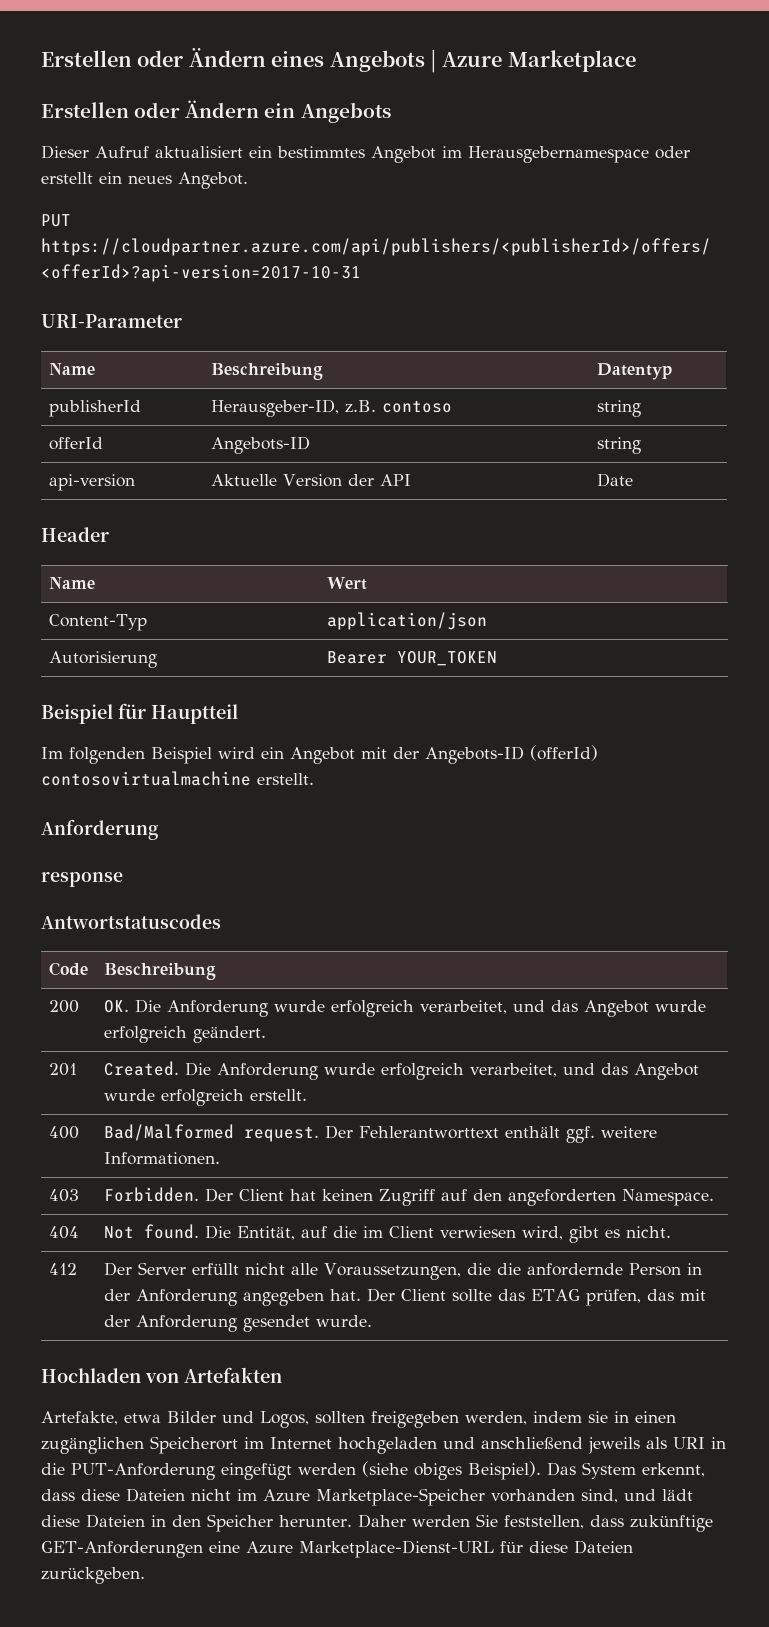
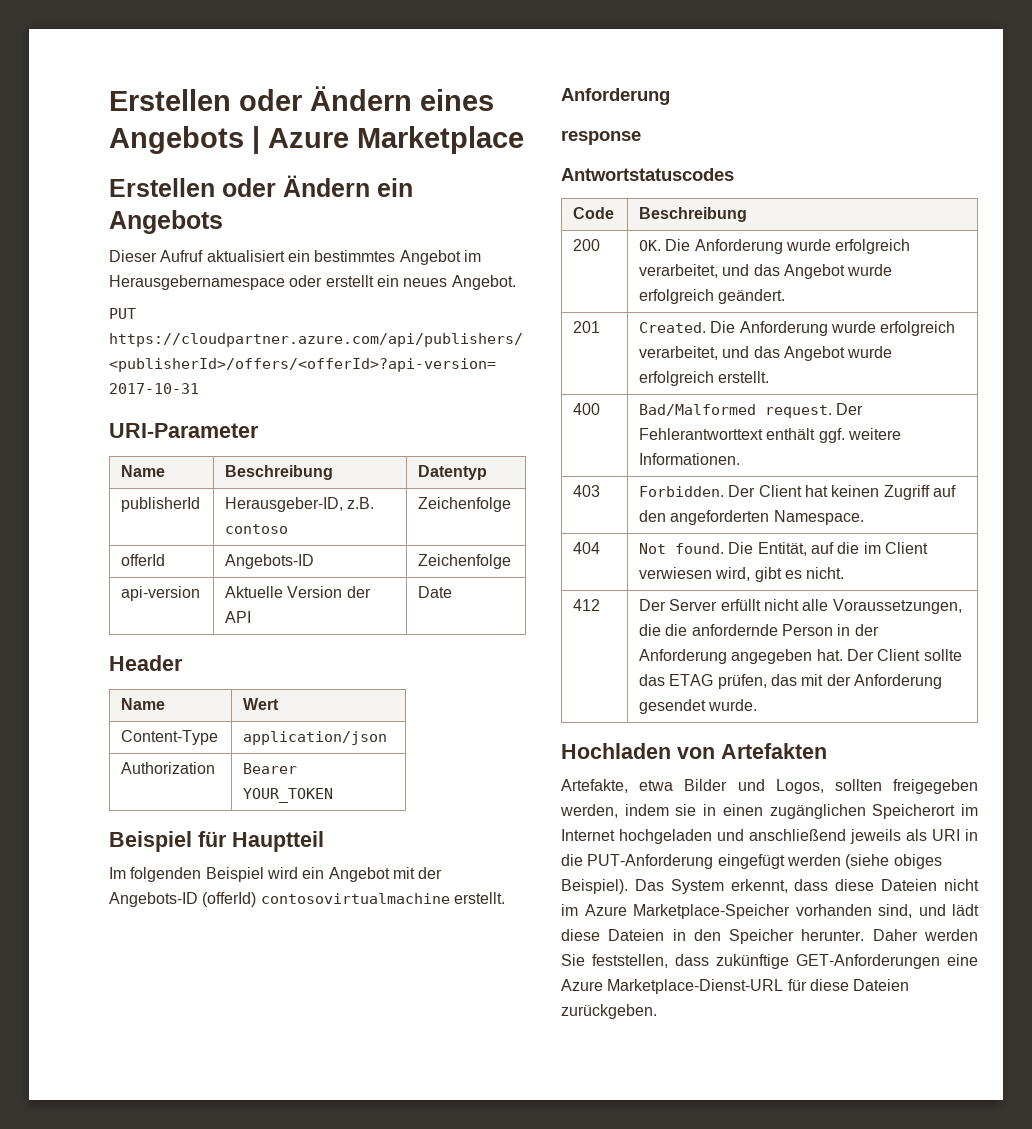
[596,400,641,417] string -> [418,497,512,512] Zeichenfolge
[596,437,641,454] string -> [418,554,512,569] Zeichenfolge
[48,614,147,631] Content-Typ -> [121,730,219,745] Content-Type
[48,651,157,668] Autorisierung -> [121,762,216,774] Authorization

